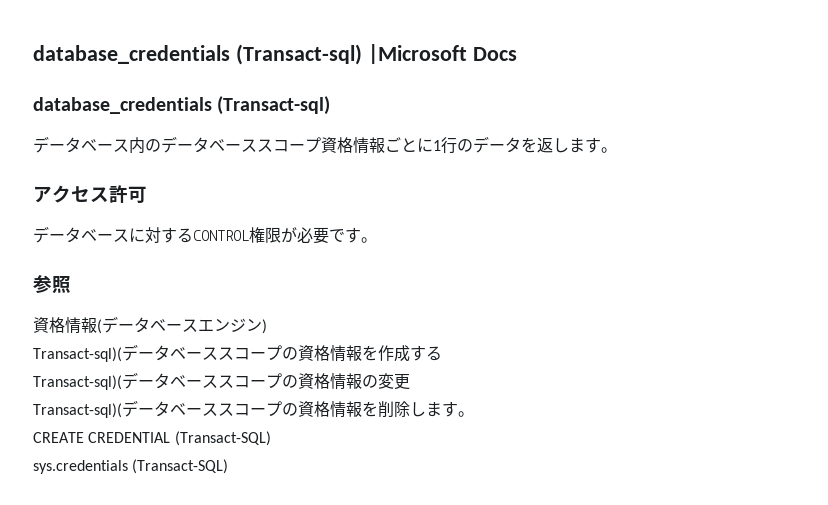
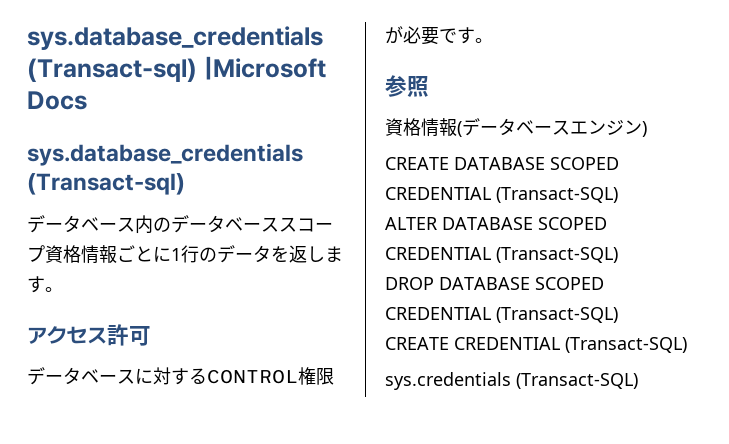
[33,45,230,64] database_credentials -> [27,26,323,50] sys.database_credentials
[33,97,212,114] database_credentials -> [27,143,303,166] sys.database_credentials
[33,344,442,362] [33,372,410,390] [33,400,474,418] Transact-sql)(データベーススコープの資格情報を作成する // Transact-sql)(データベーススコープの資格情報の変更 // Transact-sql)(データベーススコープの資格情報を削除します。 -> [385,157,619,170] [385,187,618,203] [385,217,607,230] [385,247,618,263] [385,277,604,290] [385,307,618,323] CREATE DATABASE SCOPED CREDENTIAL (Transact-SQL) // ALTER DATABASE SCOPED CREDENTIAL (Transact-SQL) // DROP DATABASE SCOPED CREDENTIAL (Transact-SQL)

